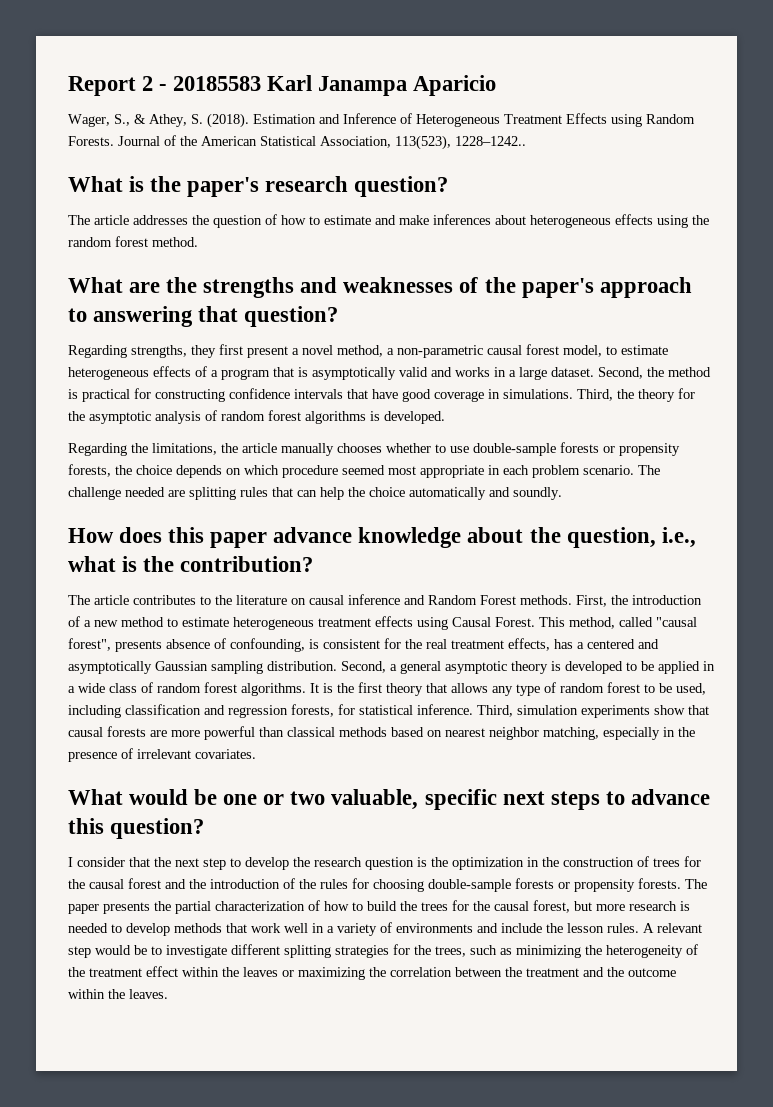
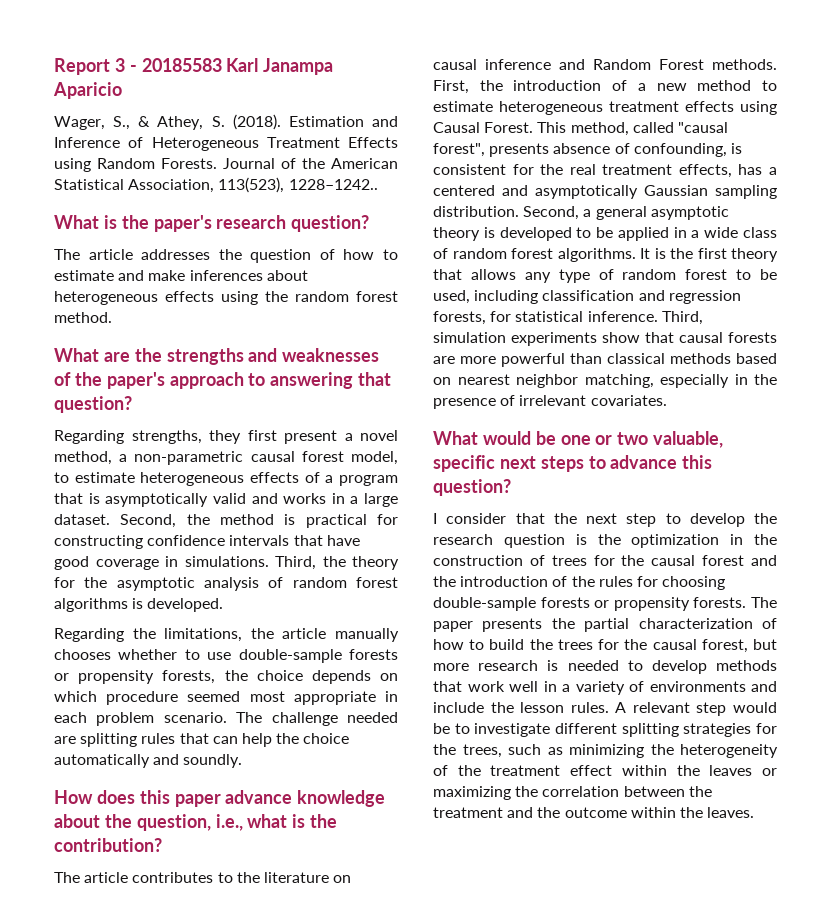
[142,76,154,91] 2 -> [114,58,125,72] 3

